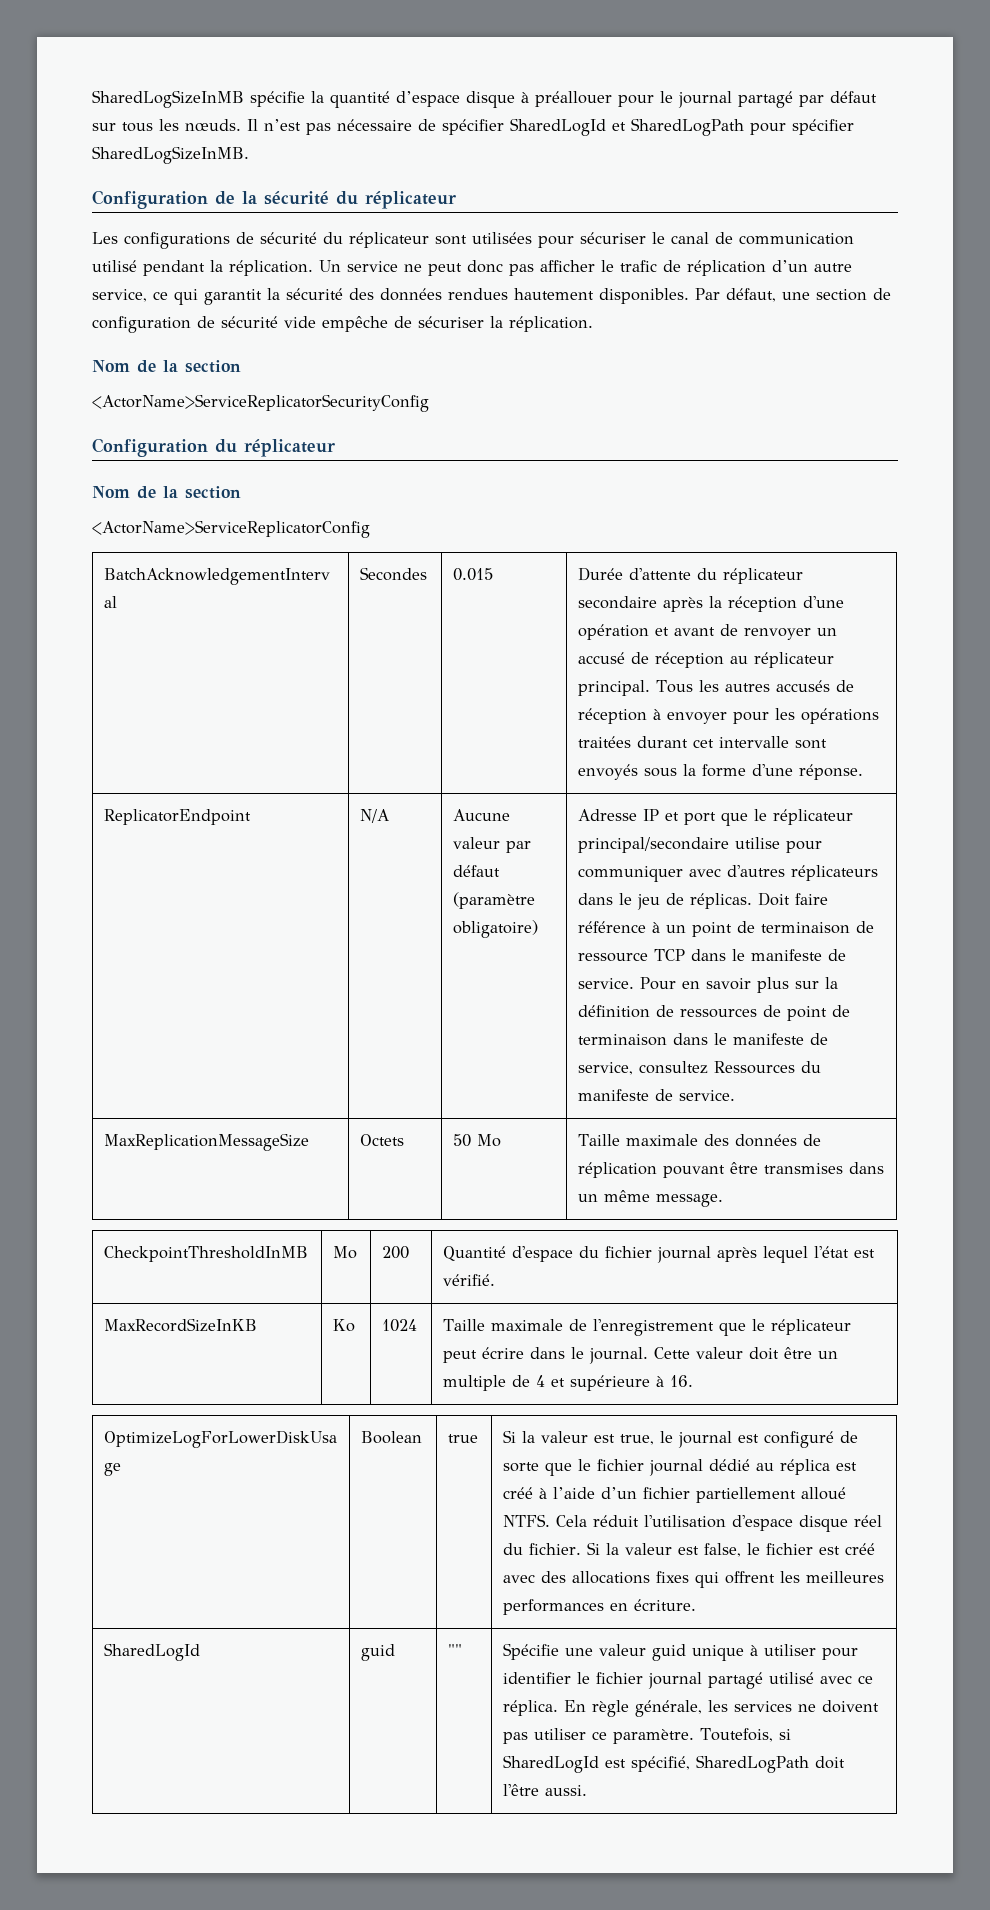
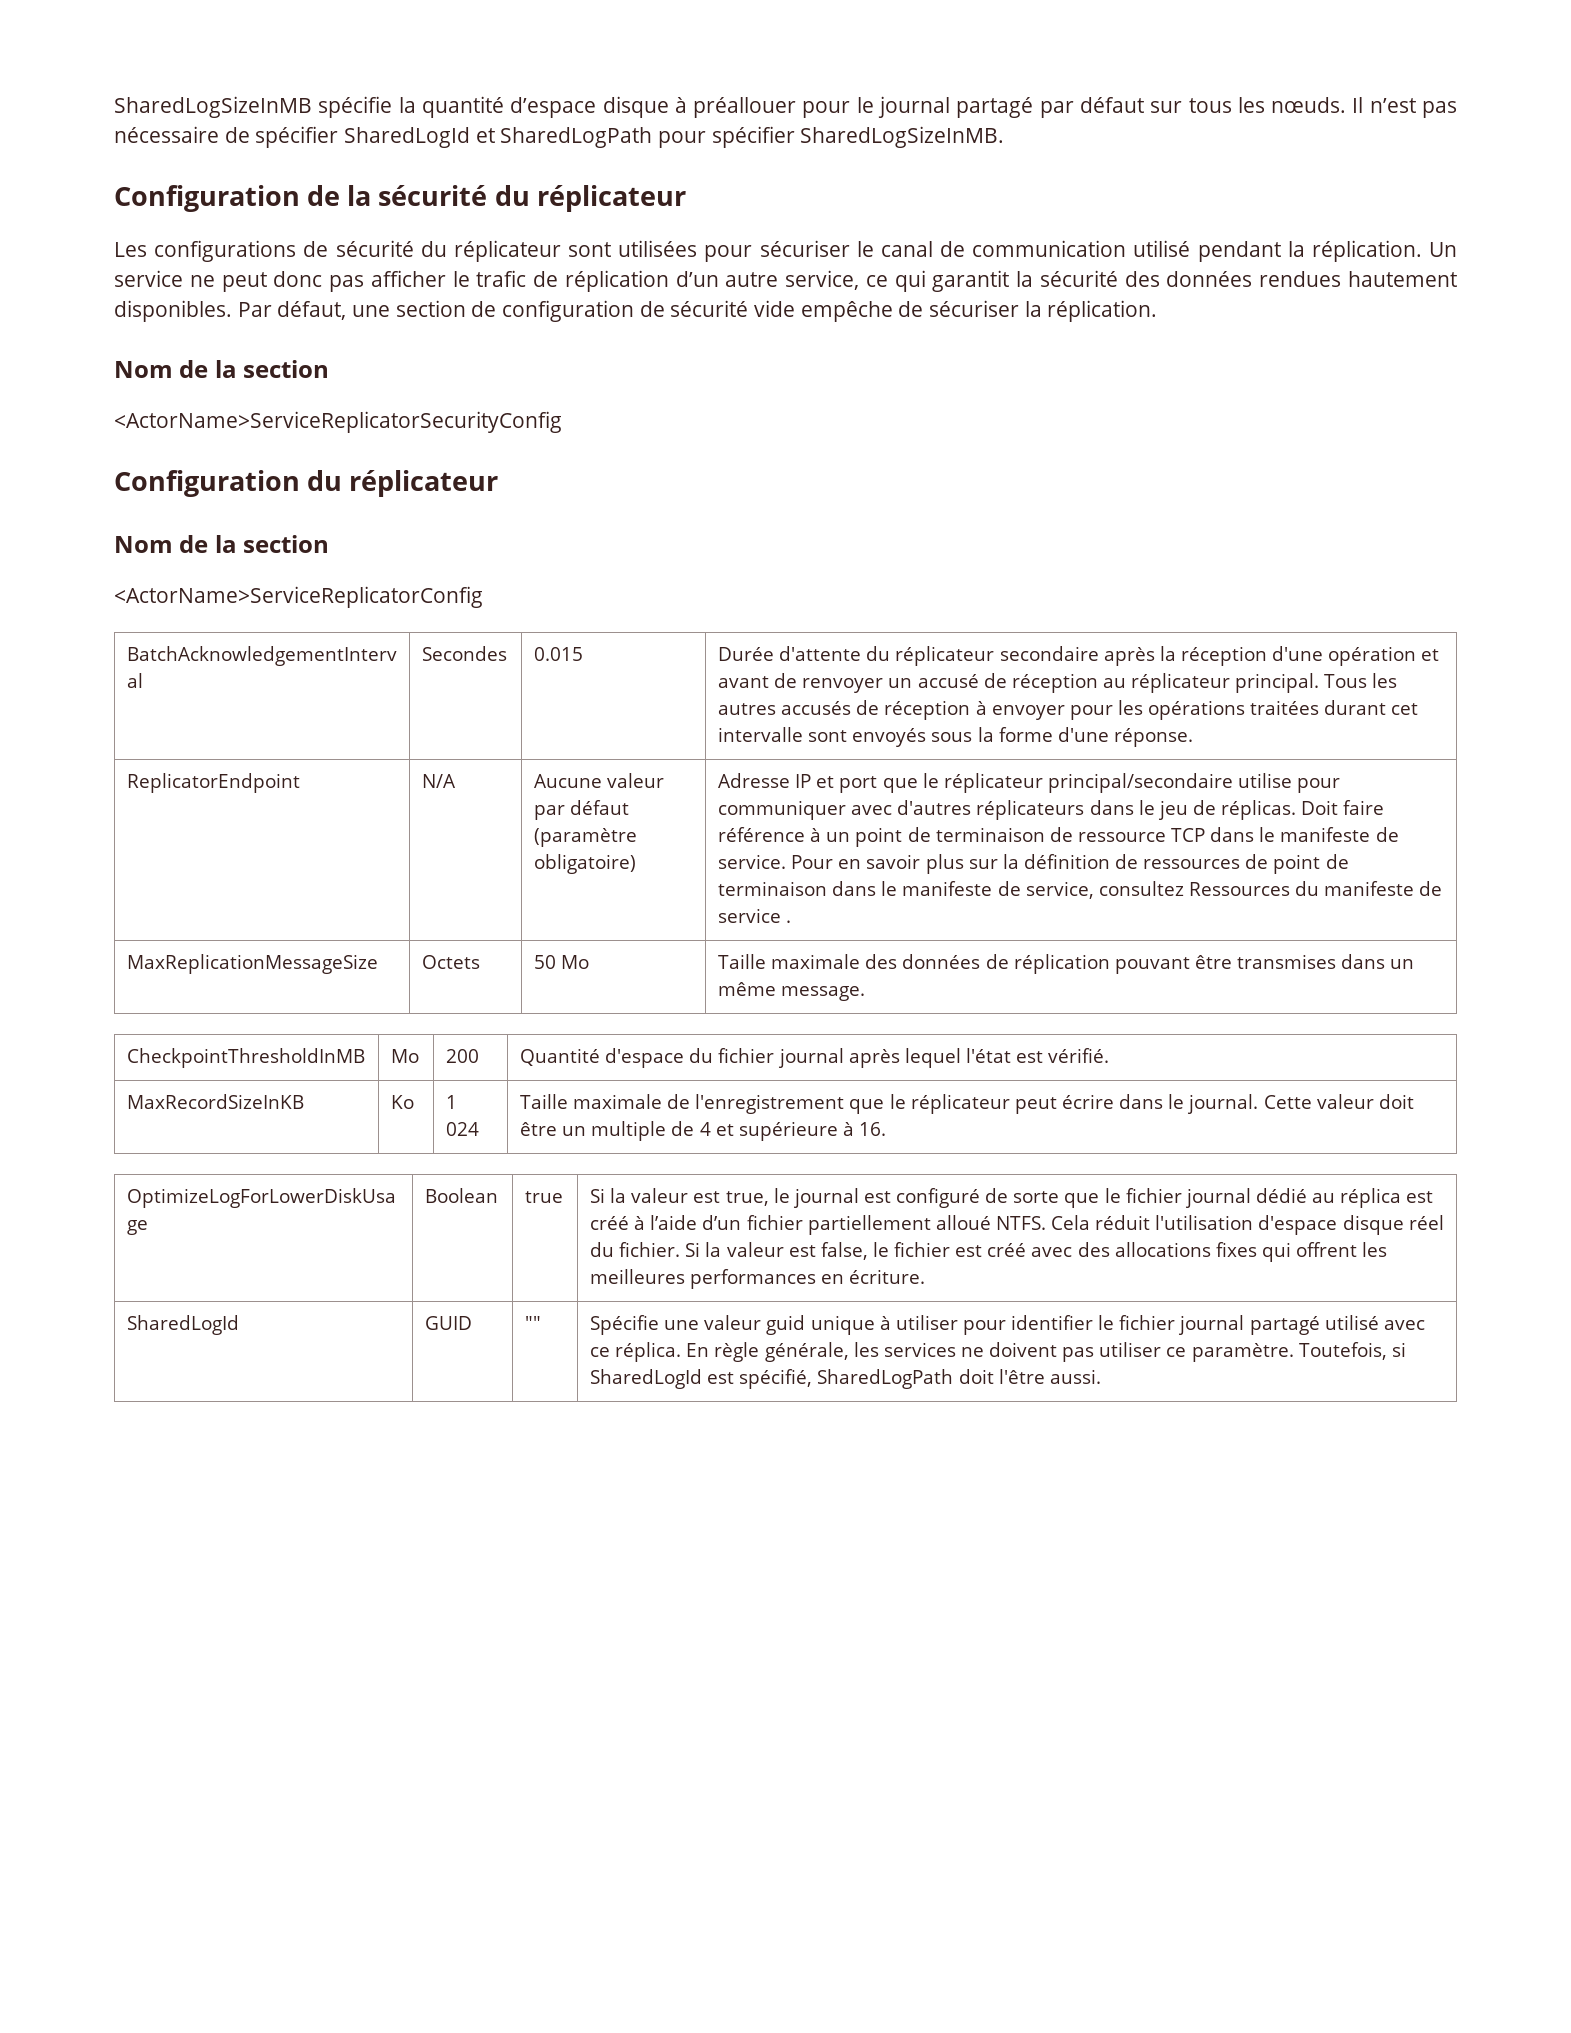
[679,1090,736,1101] service. -> [717,908,792,923] service .
[382,1319,418,1332] 1024 -> [445,1095,457,1109] [445,1122,479,1136] 1 024
[361,1644,396,1661] guid -> [424,1316,472,1330] GUID

